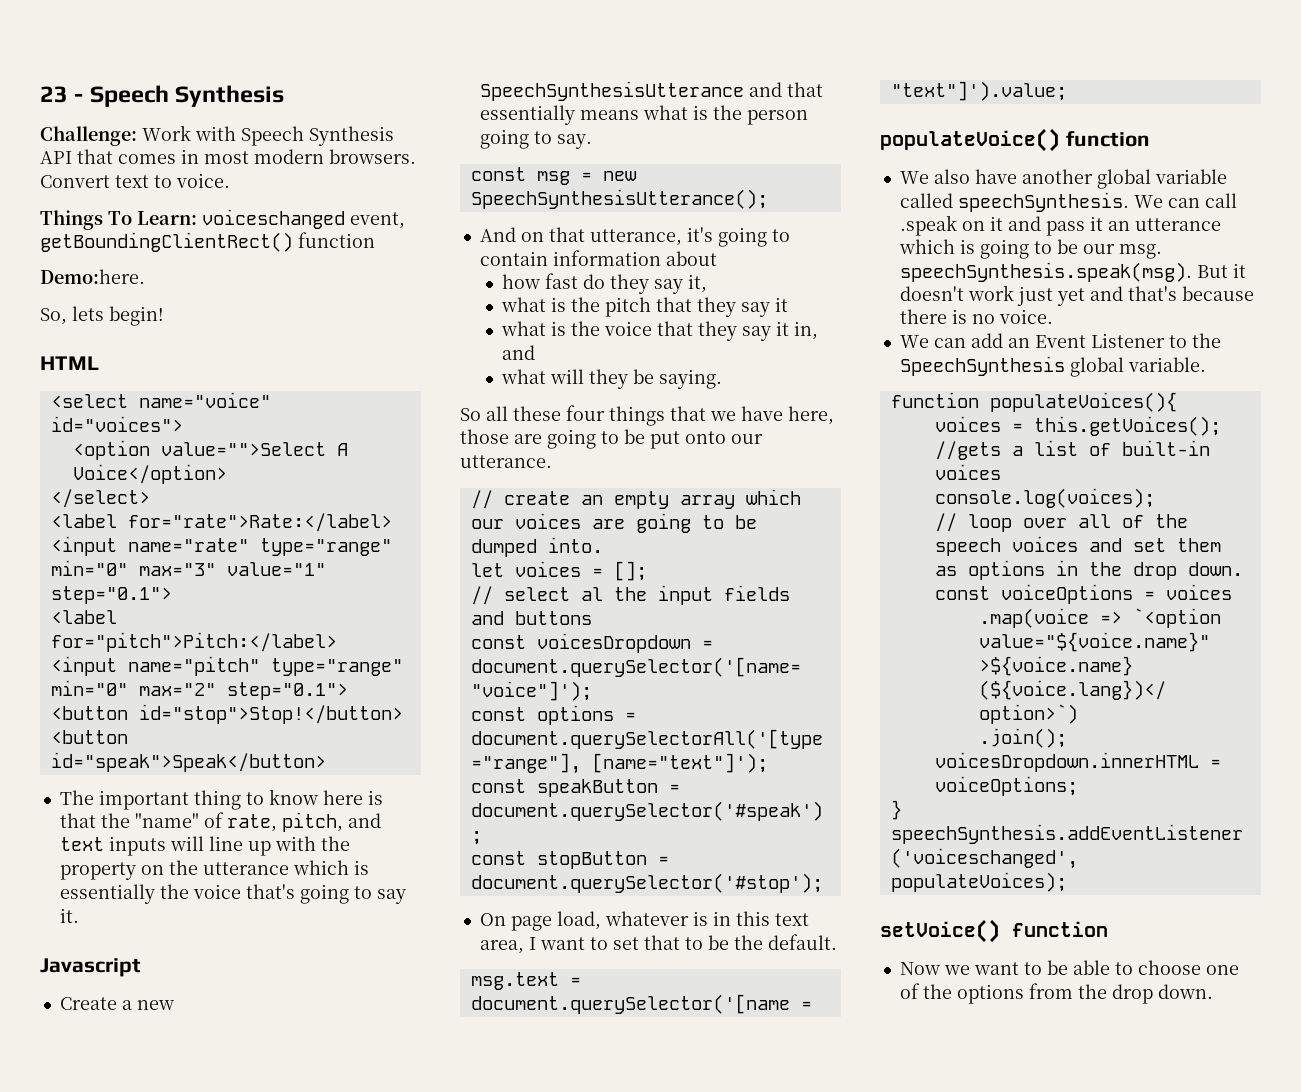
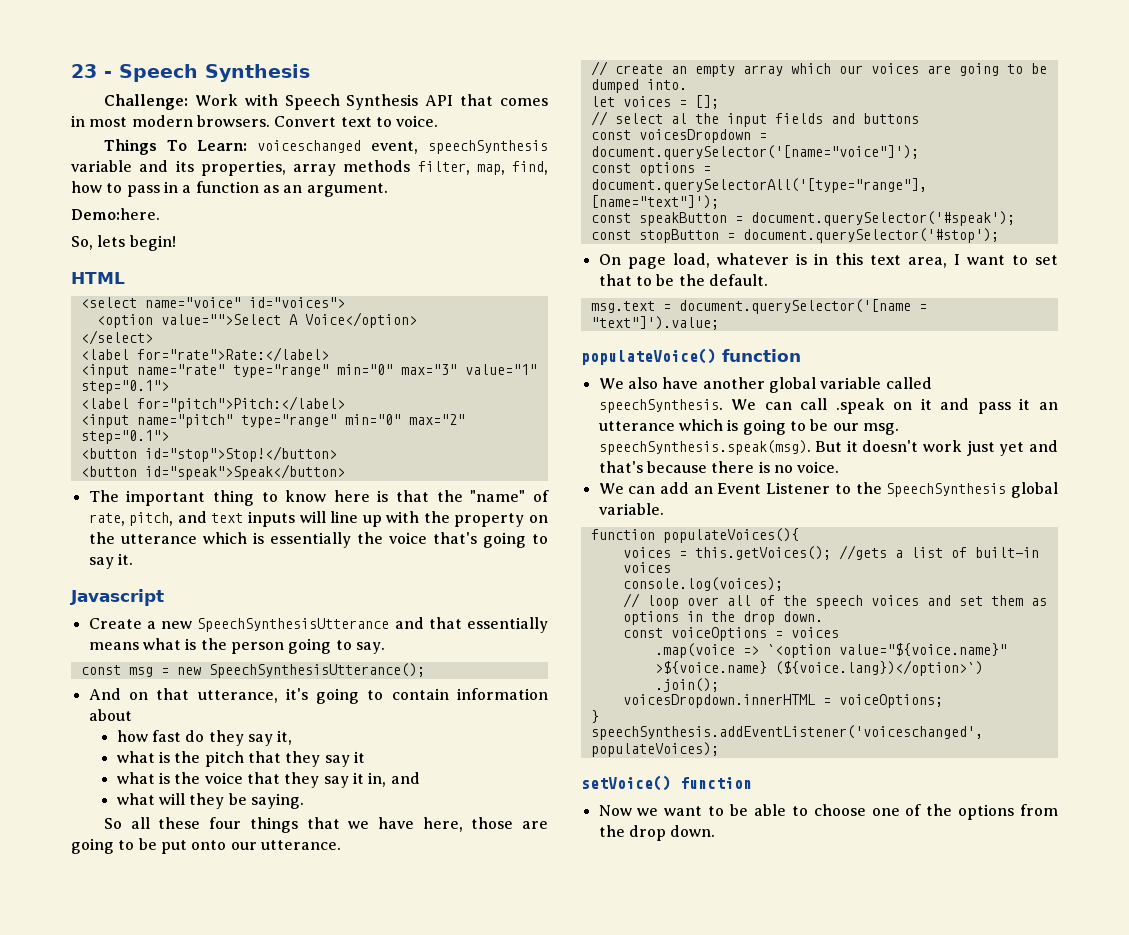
[40,232,375,252] getBoundingClientRect() function -> [428,140,548,154] [71,160,548,176] [71,181,388,197] speechSynthesis variable and its properties, array methods filter, map, find, how to pass in a function as an argument.

